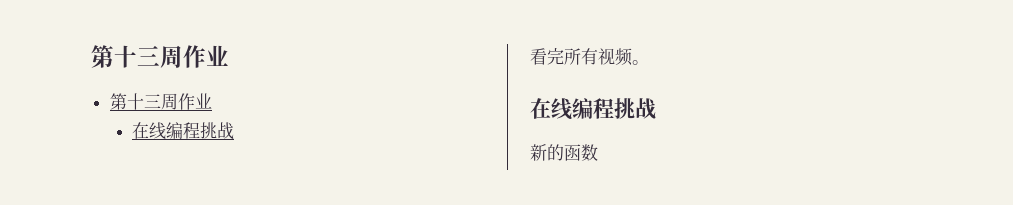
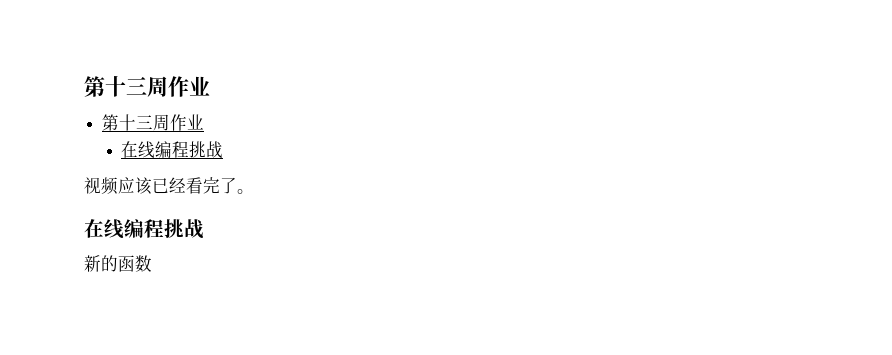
[530,48,633,66] 看完所有视频 -> [84,177,237,195] 视频应该已经看完了

